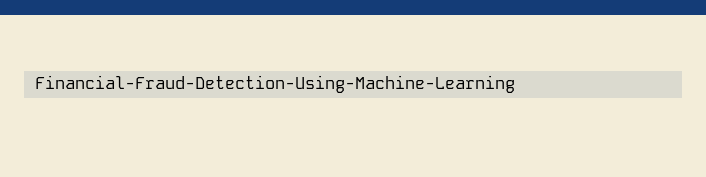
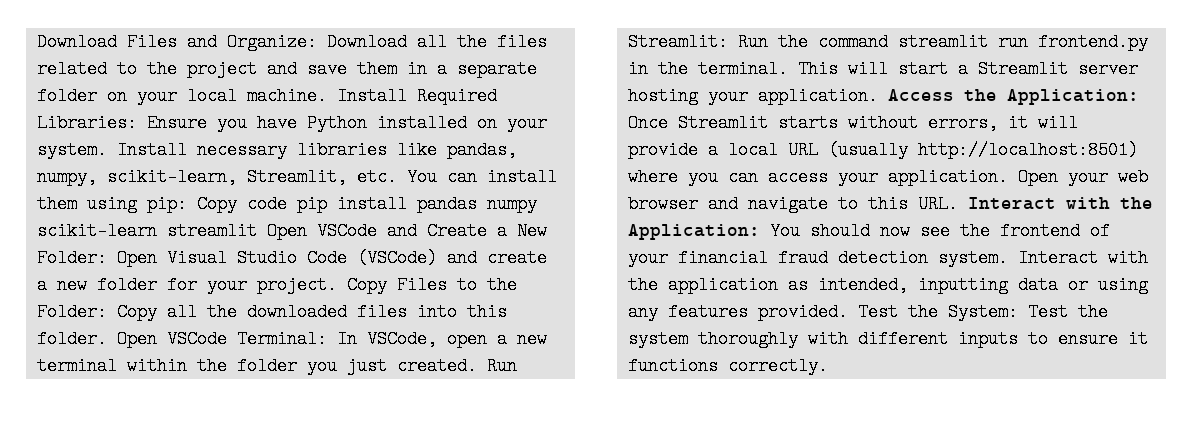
[35,75,516,93] Financial-Fraud-Detection-Using-Machine-Learning -> [37,33,548,51] [37,60,538,78] [37,87,498,105] [37,114,548,132] [37,141,518,159] [37,168,558,186] [37,195,538,213] [37,222,548,240] [37,249,548,267] [37,276,518,294] [37,303,508,321] [37,330,548,348] [37,357,518,375] [628,33,1149,51] [628,60,1139,78] [628,87,1140,105] [628,114,1079,132] [628,141,1139,159] [628,168,1149,186] [628,195,1154,213] [628,222,1111,240] [628,249,1149,267] [628,276,1149,294] [628,303,1109,321] [628,330,1149,348] [628,357,829,375] Download Files and Organize: Download all the files related to the project and save them in a separate folder on your local machine. Install Required Libraries: Ensure you have Python installed on your system. Install necessary libraries like pandas, numpy, scikit-learn, Streamlit, etc. You can install them using pip: Copy code pip install pandas numpy scikit-learn streamlit Open VSCode and Create a New Folder: Open Visual Studio Code (VSCode) and create a new folder for your project. Copy Files to the Folder: Copy all the downloaded files into this folder. Open VSCode Terminal: In VSCode, open a new terminal within the folder you just created. Run Streamlit: Run the command streamlit run frontend.py in the terminal. This will start a Streamlit server hosting your application. Access the Application: Once Streamlit starts without errors, it will provide a local URL (usually http://localhost:8501) where you can access your application. Open your web browser and navigate to this URL. Interact with the Application: You should now see the frontend of your financial fraud detection system. Interact with the application as intended, inputting data or using any features provided. Test the System: Test the system thoroughly with different inputs to ensure it functions correctly.

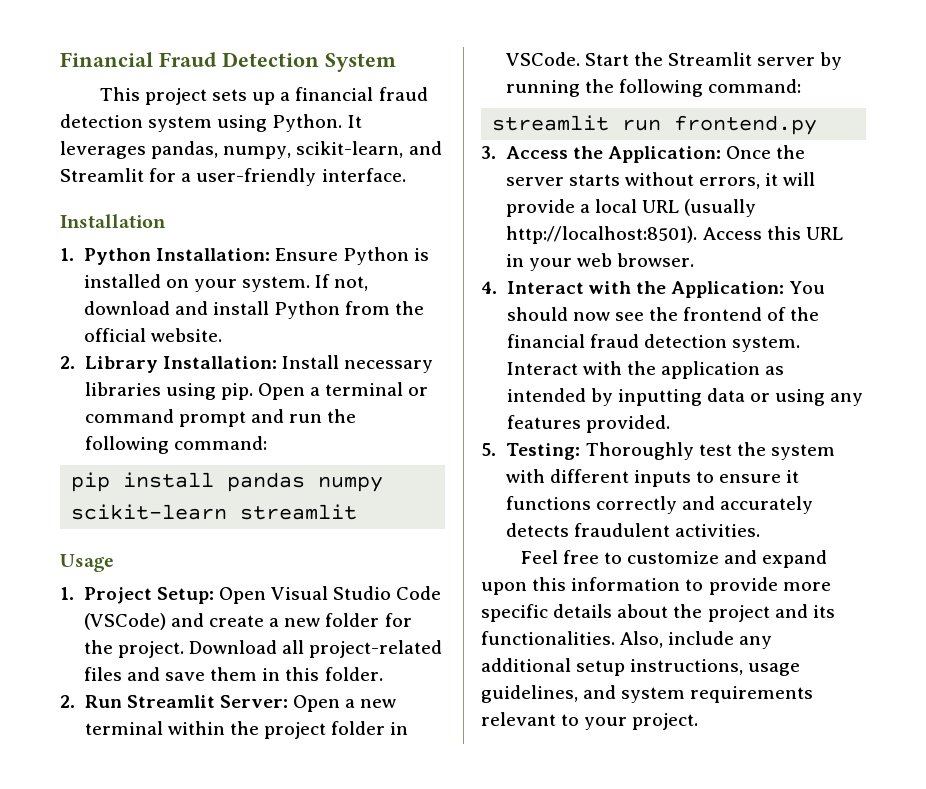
[37,33,548,51] [37,60,538,78] [37,87,498,105] [37,114,548,132] [37,141,518,159] [37,168,558,186] [37,195,288,213] Download Files and Organize: Download all the files related to the project and save them in a separate folder on your local machine. Install Required Libraries: Ensure you have Python installed on your system. Install necessary libraries like pandas, numpy, scikit-learn, Streamlit, etc. You can install them using pip: Copy code -> [60,52,396,72] [99,87,428,105] [60,114,362,132] [60,141,442,159] [60,168,406,186] [60,214,166,228] [60,247,430,265] [83,274,369,292] [83,301,425,319] [83,328,222,342] [60,355,433,373] [84,382,429,400] [84,409,357,427] [84,436,267,454] Financial Fraud Detection System // This project sets up a financial fraud detection system using Python. It leverages pandas, numpy, scikit-learn, and Streamlit for a user-friendly interface. // Installation // 1. Python Installation: Ensure Python is installed on your system. If not, download and install Python from the official website. // 2. Library Installation: Install necessary libraries using pip. Open a terminal or command prompt and run the following command: //
[267,222,548,240] [37,249,108,267] Open VSCode and Create a New Folder: -> [60,554,114,572] [60,587,214,604] // Usage // 1. Project Setup:
[207,276,518,294] [37,303,508,321] [37,330,488,348] your project. Copy Files to the Folder: Copy all the downloaded files into this folder. Open VSCode Terminal: In VSCode, open -> [83,640,443,658] [83,667,383,681] [60,695,340,712] the project. Download all project-related files and save them in this folder. // 2. Run Streamlit Server: Open
[237,357,518,375] [628,33,1149,51] [628,60,1139,78] [628,87,879,105] folder you just created. Run Streamlit: Run the command streamlit run frontend.py in the terminal. This will start a Streamlit server hosting your application. -> [263,721,409,739] [505,52,843,70] [505,79,801,97] [492,115,818,135] [481,146,496,159] project folder in VSCode. Start the Streamlit server by running the following command: // streamlit run frontend.py // 3.
[678,114,769,132] Streamlit -> [776,145,806,159] [505,177,564,186] the server
[918,141,1139,159] [628,168,1149,186] [628,195,959,213] http://localhost:8501) where you can access your application. Open your web browser and navigate to this URL. -> [505,226,843,244] [505,253,694,271] [481,281,497,294] http://localhost:8501). Access this URL in your web browser. // 4.
[628,249,669,267] your -> [790,307,820,321] the
[818,276,909,294] intended, -> [506,388,613,406] intended by
[858,303,1069,321] Test the System: Test -> [481,442,732,460] // 5. Testing: Thoroughly test
[698,330,799,348] thoroughly -> (836, 452) none
[728,357,829,375] correctly. -> [595,496,813,514] [505,523,760,537] [520,550,828,568] [481,577,831,595] [481,604,835,622] [481,631,773,649] [481,658,801,676] [481,685,814,703] [481,712,699,730] correctly and accurately detects fraudulent activities. // Feel free to customize and expand upon this information to provide more specific details about the project and its functionalities. Also, include any additional setup instructions, usage guidelines, and system requirements relevant to your project.

